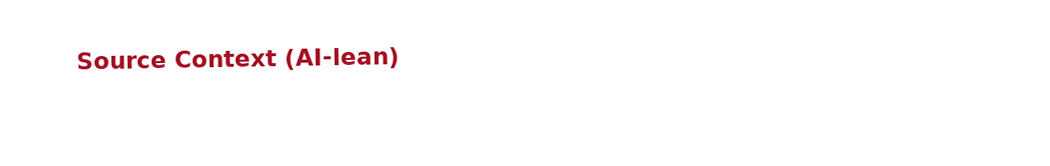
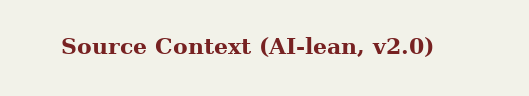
[284,47,400,70] (AI-lean) -> [259,37,434,57] (AI-lean, v2.0)

